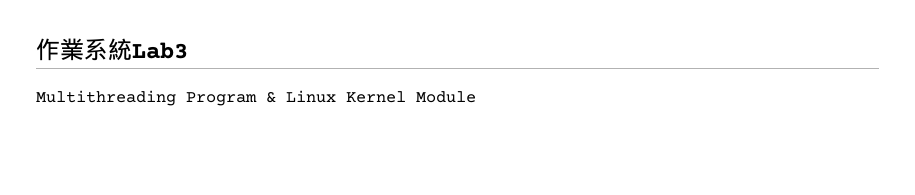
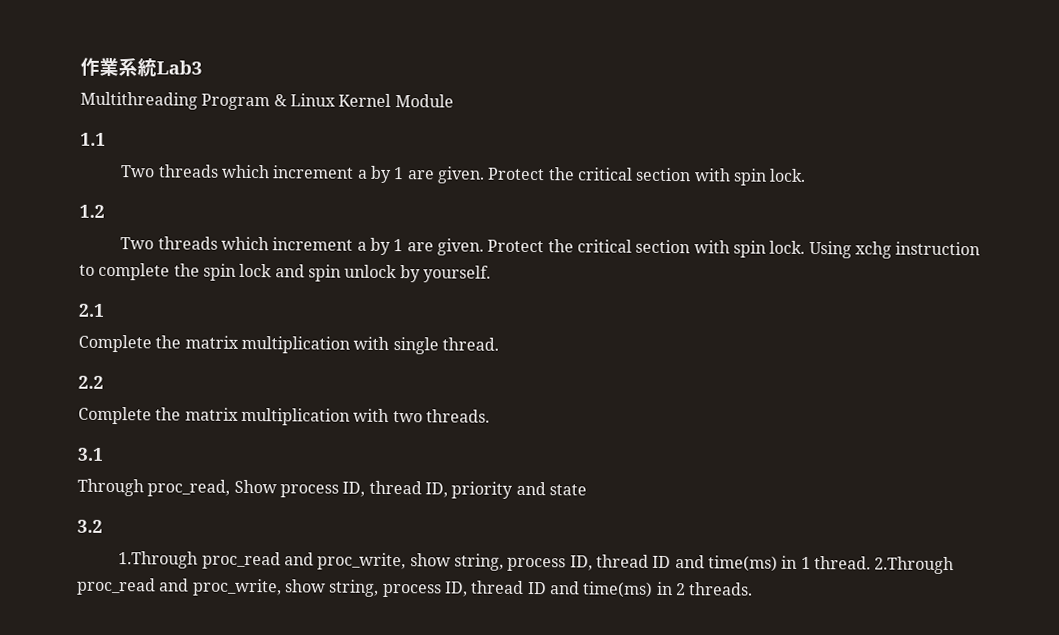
(476, 97) none -> [80,132,106,146] [120,164,807,186] [79,204,105,218] [120,236,981,259] [79,262,491,283] [78,303,105,317] [78,334,499,355] [78,375,104,389] [78,406,490,426] [77,447,104,461] [77,478,587,499] [77,519,103,533] [118,551,955,575] [77,577,754,598] // 1.1 // Two threads which increment a by 1 are given. Protect the critical section with spin lock. // 1.2 // Two threads which increment a by 1 are given. Protect the critical section with spin lock. Using xchg instruction to complete the spin lock and spin unlock by yourself. // 2.1 // Complete the matrix multiplication with single thread. // 2.2 // Complete the matrix multiplication with two threads. // 3.1 // Through proc_read, Show process ID, thread ID, priority and state // 3.2 // 1.Through proc_read and proc_write, show string, process ID, thread ID and time(ms) in 1 thread. 2.Through proc_read and proc_write, show string, process ID, thread ID and time(ms) in 2 threads.

